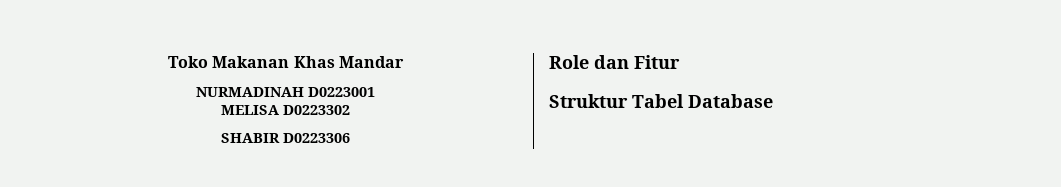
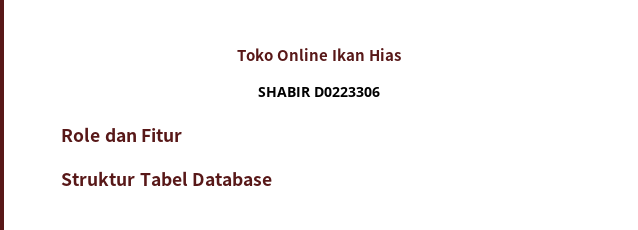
[212,56,404,68] [196,87,375,97] [221,105,350,115] Makanan Khas Mandar // NURMADINAH D0223001 // MELISA D0223302 -> [276,48,402,61] Online Ikan Hias

